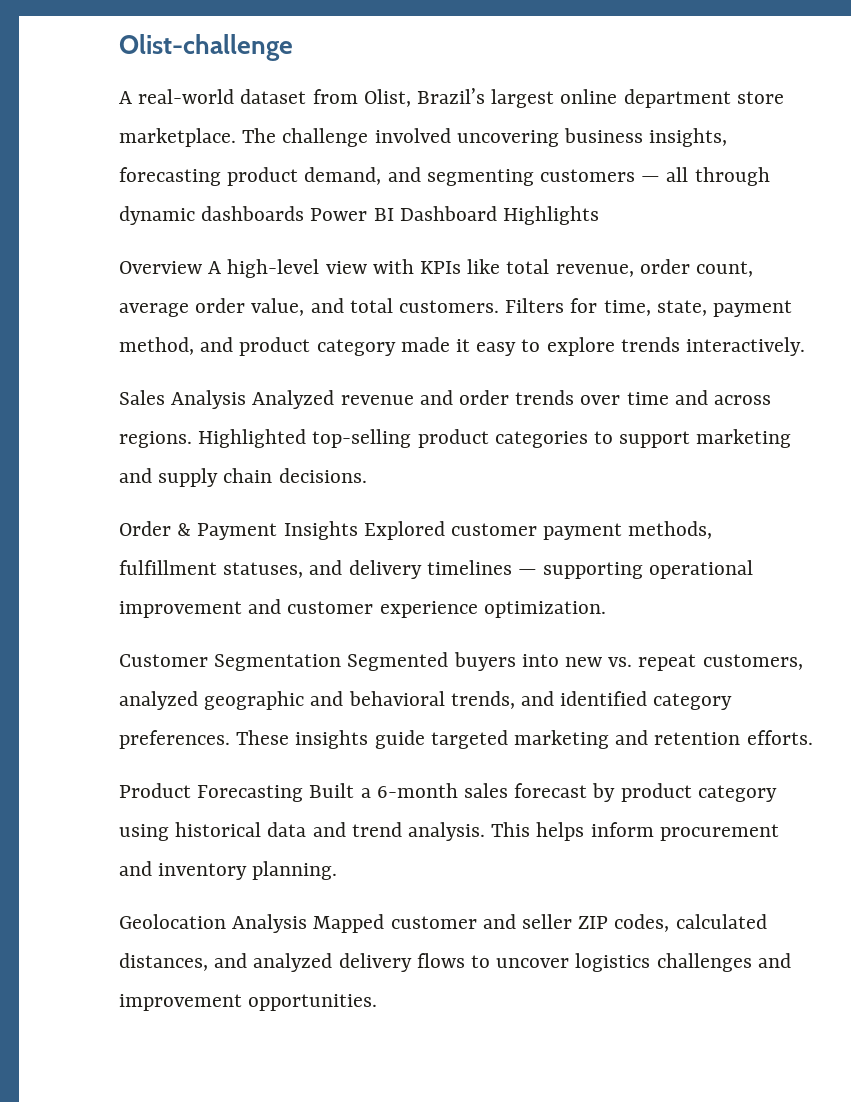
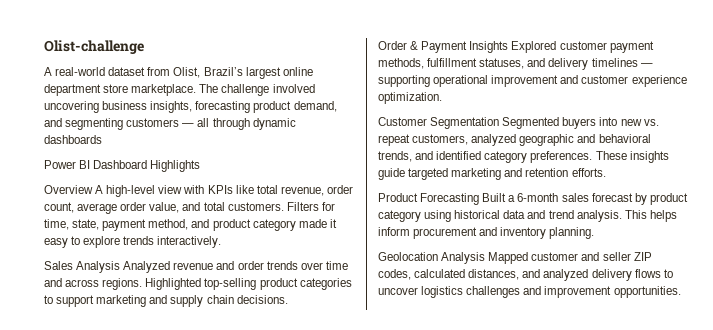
(305, 213) none -> (102, 139) //

